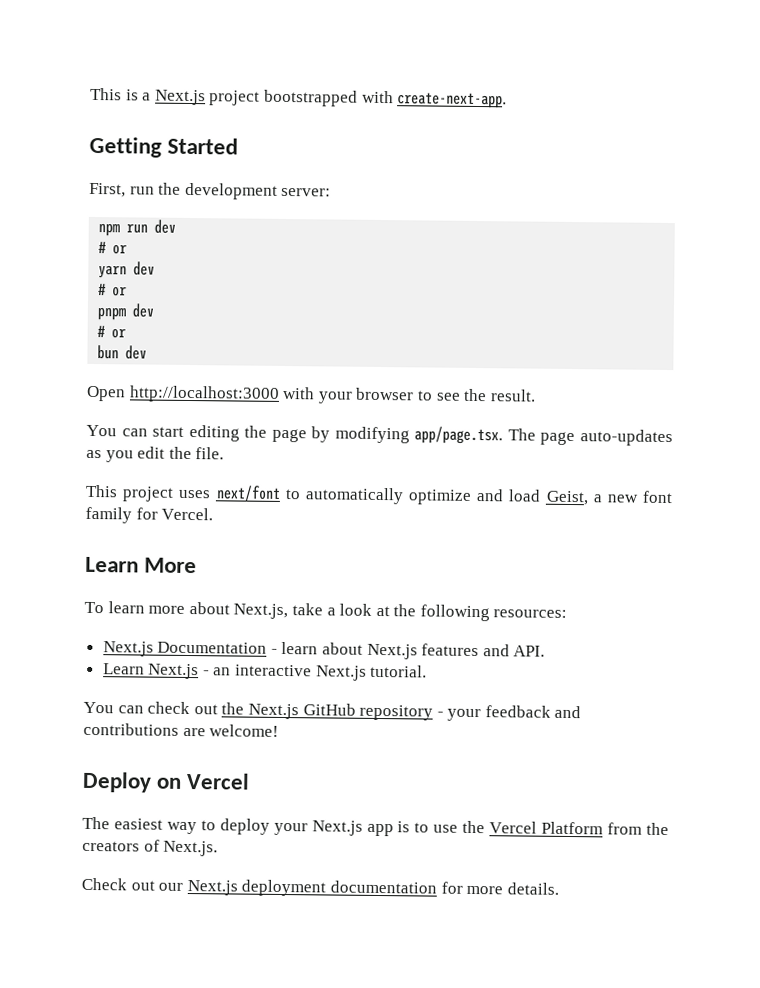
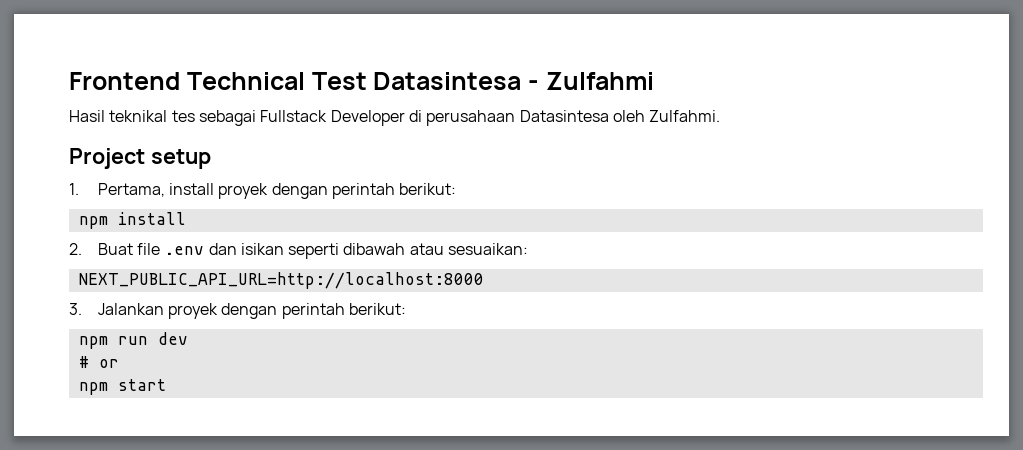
[90,87,508,109] [89,136,239,158] [89,182,332,200] This is a Next.js project bootstrapped with create-next-app. // Getting Started // First, run the development server: -> [69,72,654,90] [69,110,721,126] [69,148,211,169] [69,183,457,199] [78,212,186,229] [69,243,529,259] [78,272,484,289] [69,303,406,319] Frontend Technical Test Datasintesa - Zulfahmi // Hasil teknikal tes sebagai Fullstack Developer di perusahaan Datasintesa oleh Zulfahmi. // Project setup // 1. Pertama, install proyek dengan perintah berikut: // npm install // 2. Buat file .env dan isikan seperti dibawah atau sesuaikan: // NEXT_PUBLIC_API_URL=http://localhost:8000 // 3. Jalankan proyek dengan perintah berikut:
[98,261,156,279] [98,283,128,297] [97,303,155,321] [97,325,127,339] [97,345,148,360] [86,385,536,404] [86,424,673,447] [86,446,225,463] [85,484,673,506] [85,506,214,524] [85,556,198,574] [84,601,568,622] [102,641,546,660] [102,663,428,681] [83,701,582,722] [83,722,280,737] [82,771,251,793] [82,816,669,837] [82,839,219,857] [81,877,559,897] yarn dev // # or // pnpm dev // # or // bun dev // Open http://localhost:3000 with your browser to see the result. // You can start editing the page by modifying app/page.tsx. The page auto-updates as you edit the file. // This project uses next/font to automatically optimize and load Geist, a new font family for Vercel. // Learn More // To learn more about Next.js, take a look at the following resources: // Next.js Documentation - learn about Next.js features and API. // Learn Next.js - an interactive Next.js tutorial. // You can check out the Next.js GitHub repository - your feedback and contributions are welcome! // Deploy on Vercel // The easiest way to deploy your Next.js app is to use the Vercel Platform from the creators of Next.js. // Check out our Next.js deployment documentation for more details. -> [78,379,166,395] npm start

